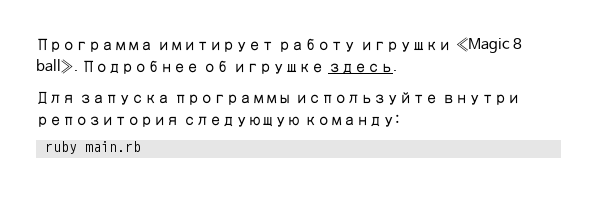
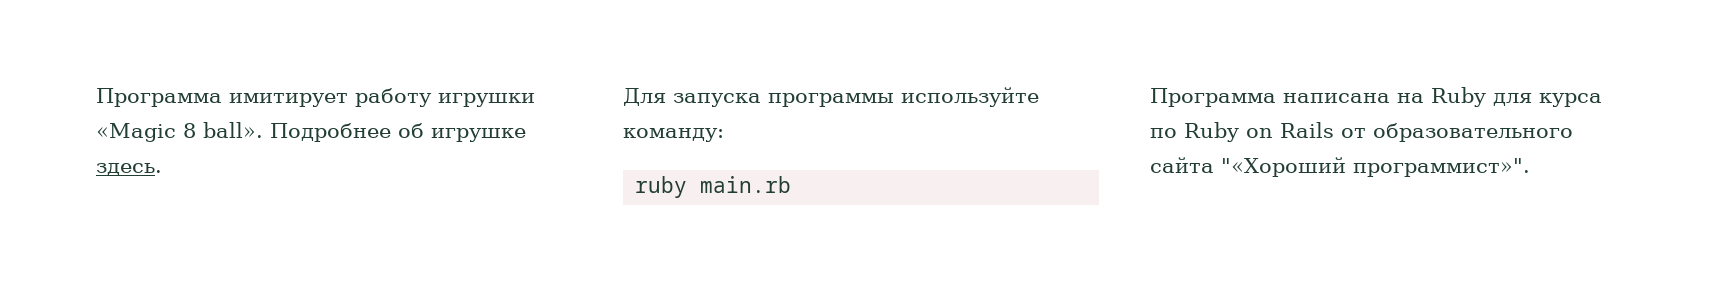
[441,94,520,105] [36,116,300,127] внутри репозитория следующую -> (1039, 97) none
(141, 146) none -> [1150,87,1602,107] [1150,122,1573,142] [1150,157,1530,177] // Программа написана на Ruby для курса по Ruby on Rails от образовательного сайта "«Хороший программист»".

